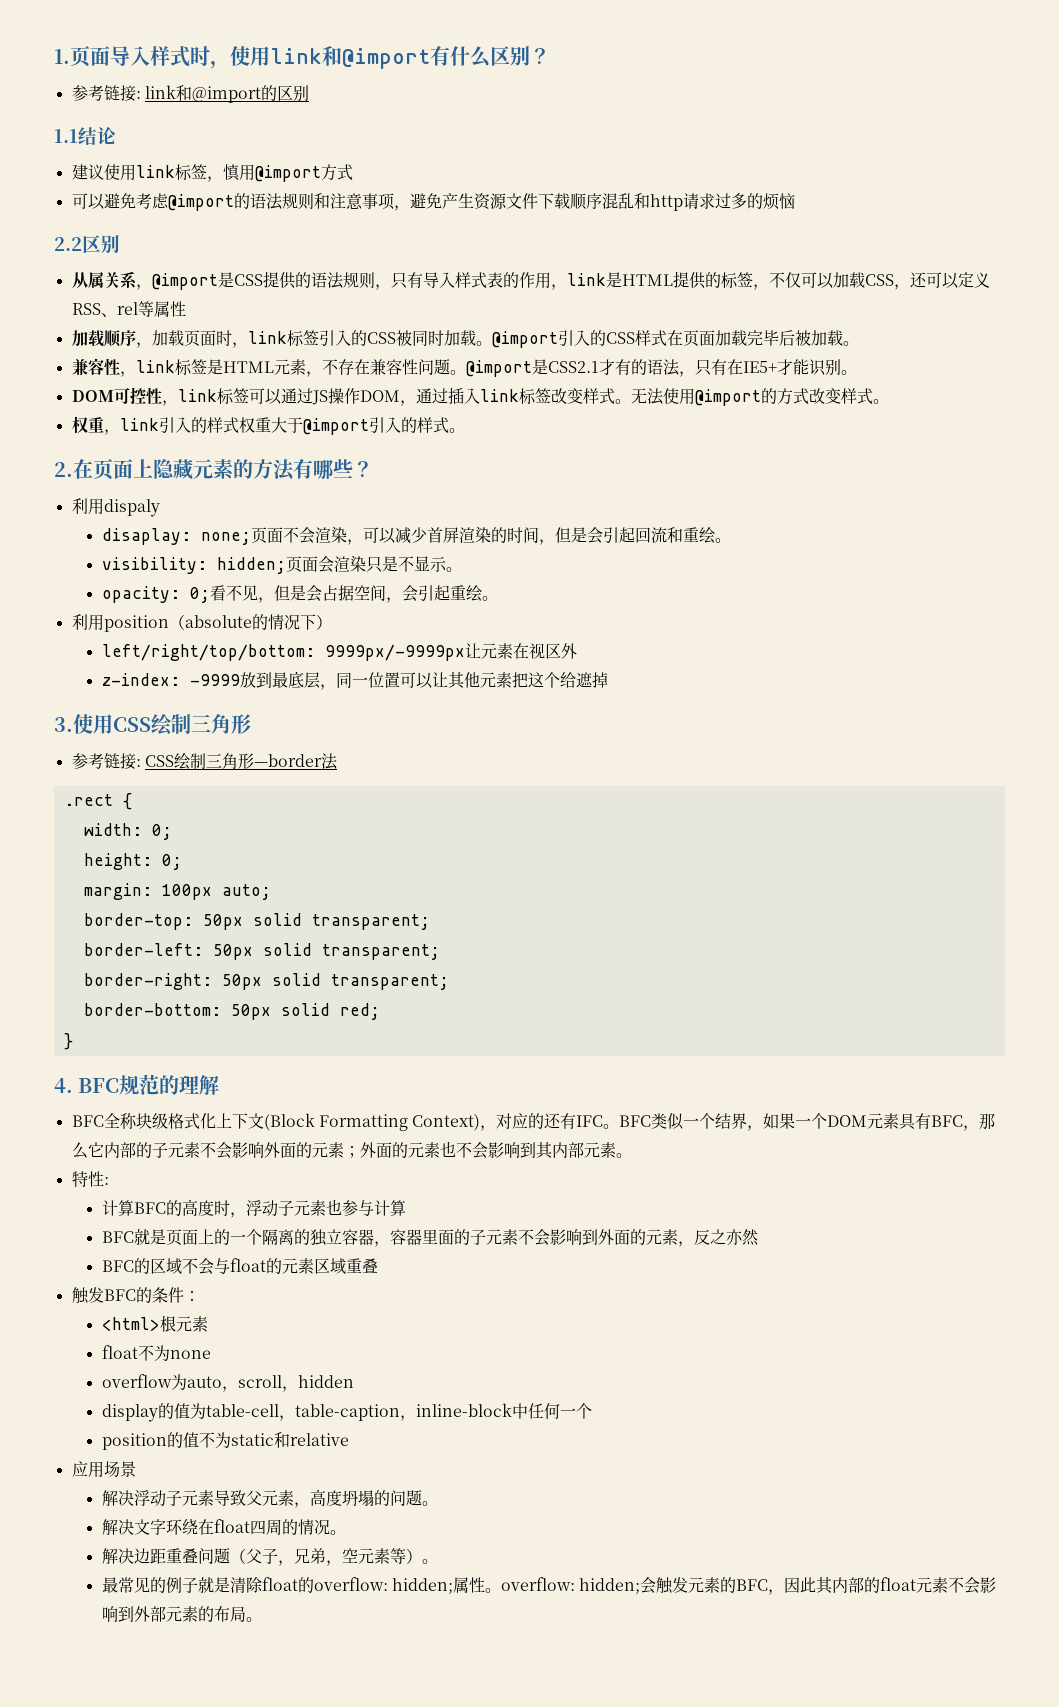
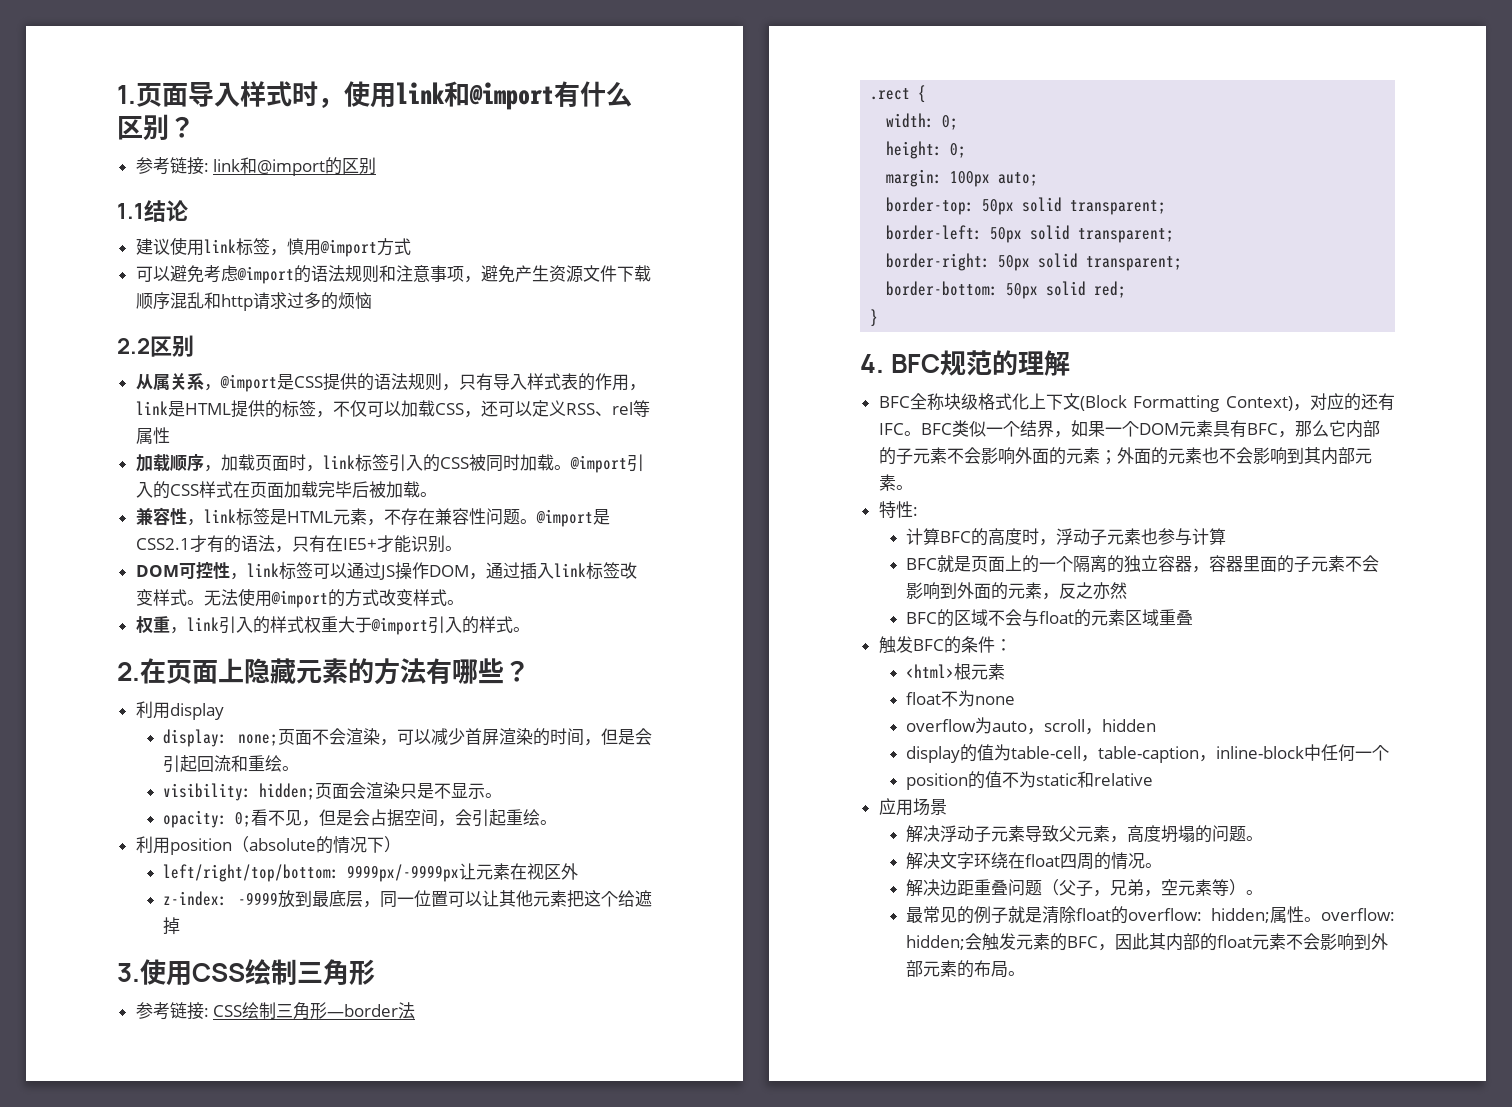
[103,499,160,517] [101,528,191,545] dispaly // disaplay: -> [169,703,224,720] [162,729,227,747] display // display:

